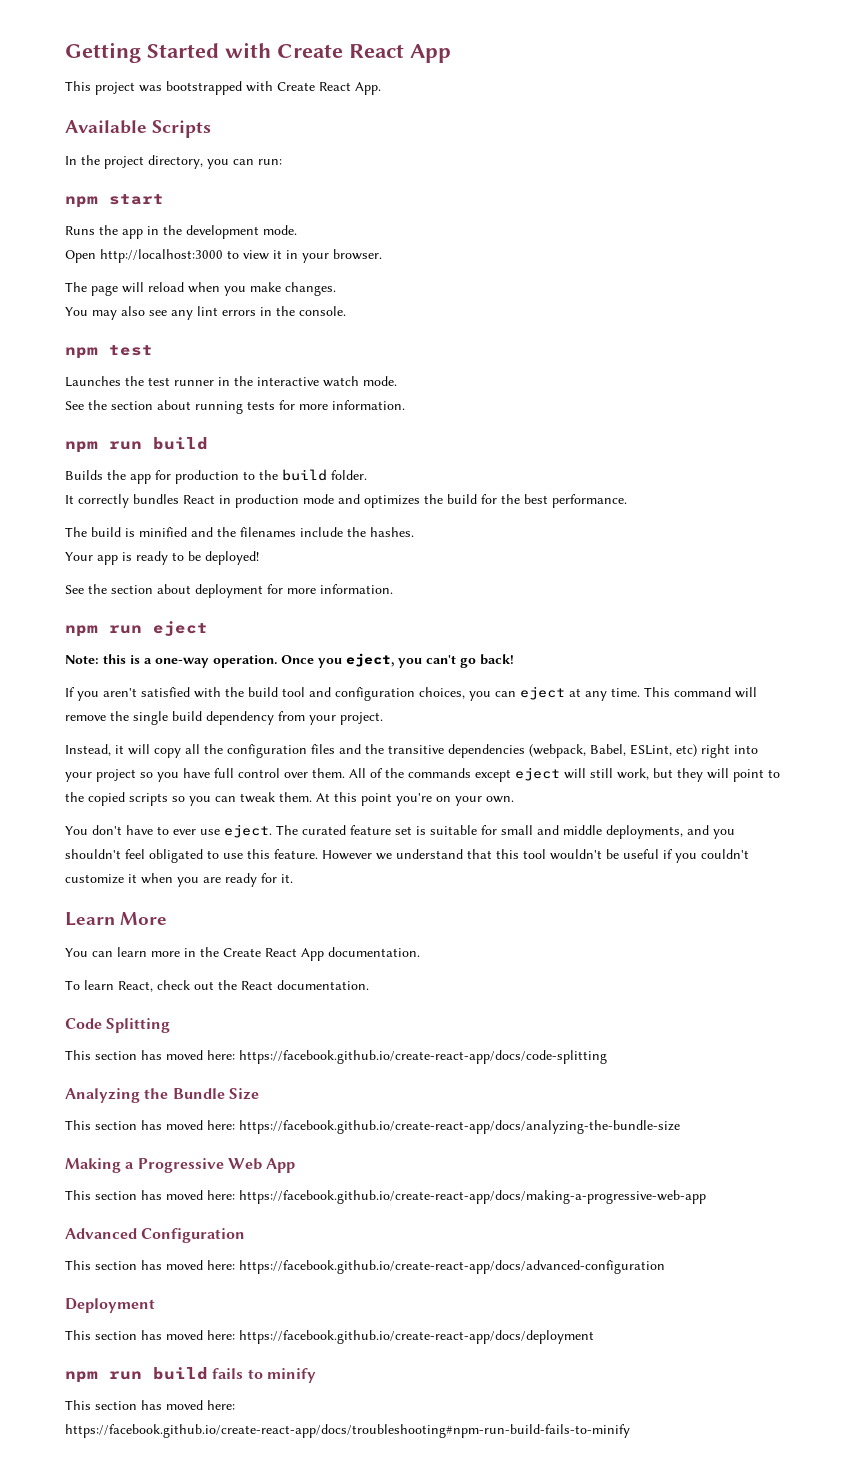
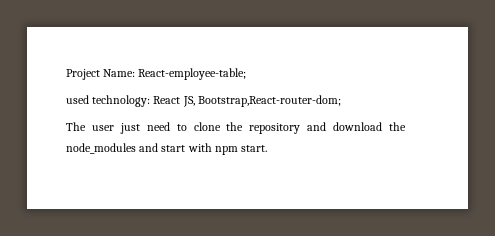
[65,42,451,63] [65,81,381,95] [65,120,212,138] [65,155,282,169] [65,194,164,208] [65,225,297,239] [65,249,382,263] [65,282,336,296] [65,306,346,320] [65,345,153,359] [65,376,397,387] [65,400,405,414] [65,437,208,453] [65,469,367,484] [65,494,627,508] [65,527,414,537] [65,551,259,565] [65,584,393,598] [65,621,208,637] [65,653,514,668] [65,686,757,701] [65,711,383,725] [65,744,758,758] [65,767,780,782] [65,792,514,806] [65,824,735,839] [65,849,749,863] [65,873,293,887] [65,912,168,926] [65,947,420,961] [65,980,369,992] [65,1018,171,1033] [65,1050,607,1064] [65,1088,259,1103] [65,1120,680,1134] [65,1158,296,1173] [65,1190,706,1204] [65,1228,246,1243] [65,1260,665,1274] [65,1298,155,1313] [65,1330,594,1344] [65,1367,316,1383] [65,1400,235,1410] [65,1424,630,1438] Getting Started with Create React App // This project was bootstrapped with Create React App. // Available Scripts // In the project directory, you can run: // npm start // Runs the app in the development mode. // Open http://localhost:3000 to view it in your browser. // The page will reload when you make changes. // You may also see any lint errors in the console. // npm test // Launches the test runner in the interactive watch mode. // See the section about running tests for more information. // npm run build // Builds the app for production to the build folder. // It correctly bundles React in production mode and optimizes the build for the best performance. // The build is minified and the filenames include the hashes. // Your app is ready to be deployed! // See the section about deployment for more information. // npm run eject // Note: this is a one-way operation. Once you eject, you can't go back! // If you aren't satisfied with the build tool and configuration choices, you can eject at any time. This command will remove the single build dependency from your project. // Instead, it will copy all the configuration files and the transitive dependencies (webpack, Babel, ESLint, etc) right into your project so you have full control over them. All of the commands except eject will still work, but they will point to the copied scripts so you can tweak them. At this point you're on your own. // You don't have to ever use eject. The curated feature set is suitable for small and middle deployments, and you shouldn't feel obligated to use this feature. However we understand that this tool wouldn't be useful if you couldn't customize it when you are ready for it. // Learn More // You can learn more in the Create React App documentation. // To learn React, check out the React documentation. // Code Splitting // This section has moved here: https://facebook.github.io/create-react-app/docs/code-splitting // Analyzing the Bundle Size // This section has moved here: https://facebook.github.io/create-react-app/docs/analyzing-the-bundle-size // Making a Progressive Web App // This section has moved here: https://facebook.github.io/create-react-app/docs/making-a-progressive-web-app // Advanced Configuration // This section has moved here: https://facebook.github.io/create-react-app/docs/advanced-configuration // Deployment // This section has moved here: https://facebook.github.io/create-react-app/docs/deployment // npm run build fails to minify // This section has moved here: https://facebook.github.io/create-react-app/docs/troubleshooting#npm-run-build-fails-to-minify -> [66,68,247,80] [66,95,341,107] [66,122,406,134] [66,143,268,155] Project Name: React-employee-table; // used technology: React JS, Bootstrap,React-router-dom; // The user just need to clone the repository and download the node_modules and start with npm start.

